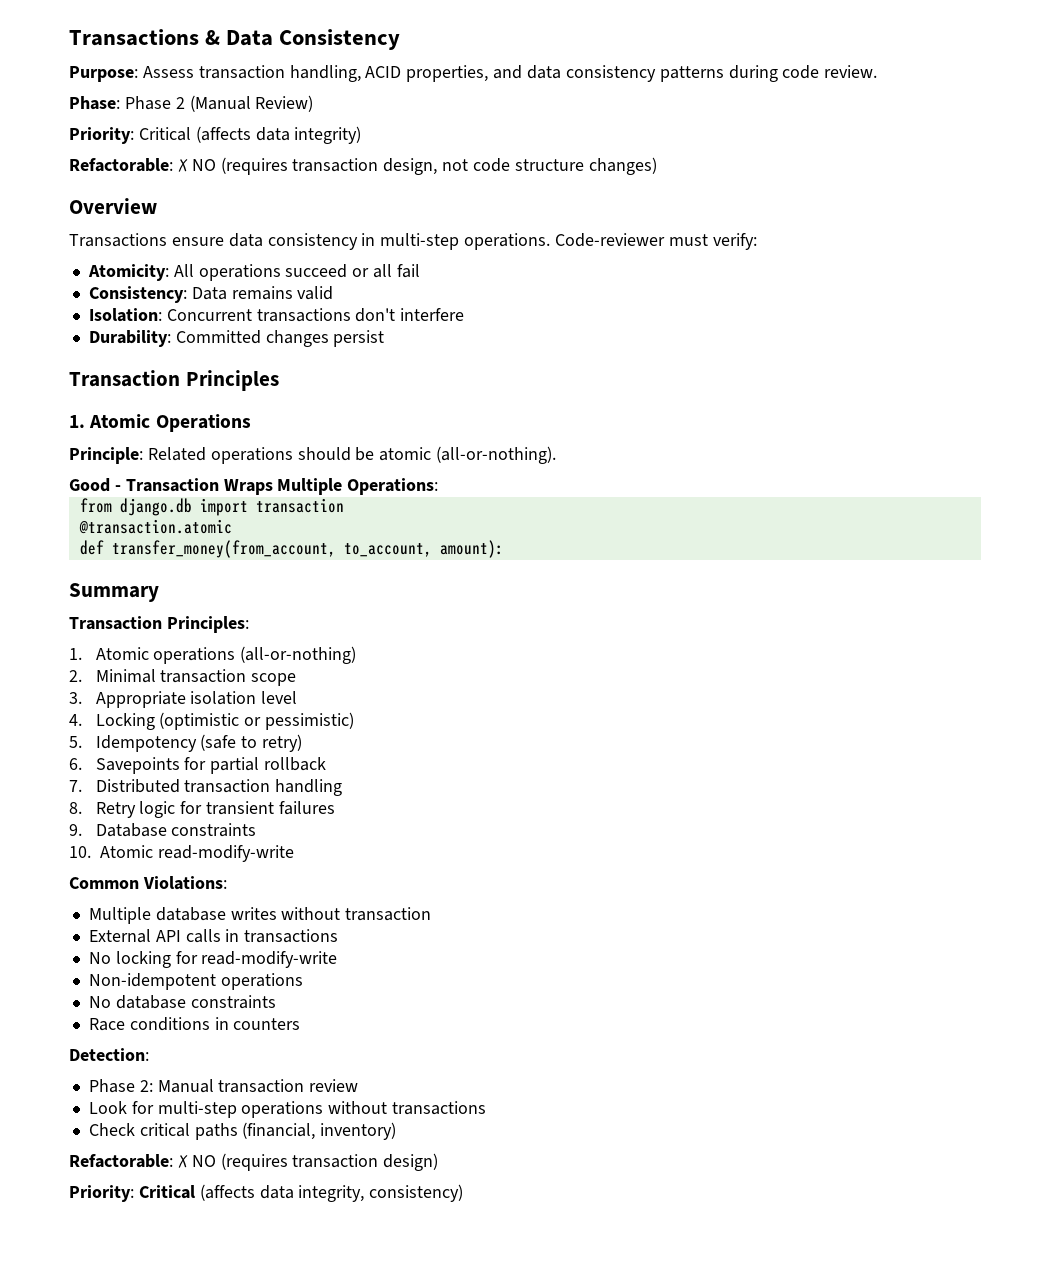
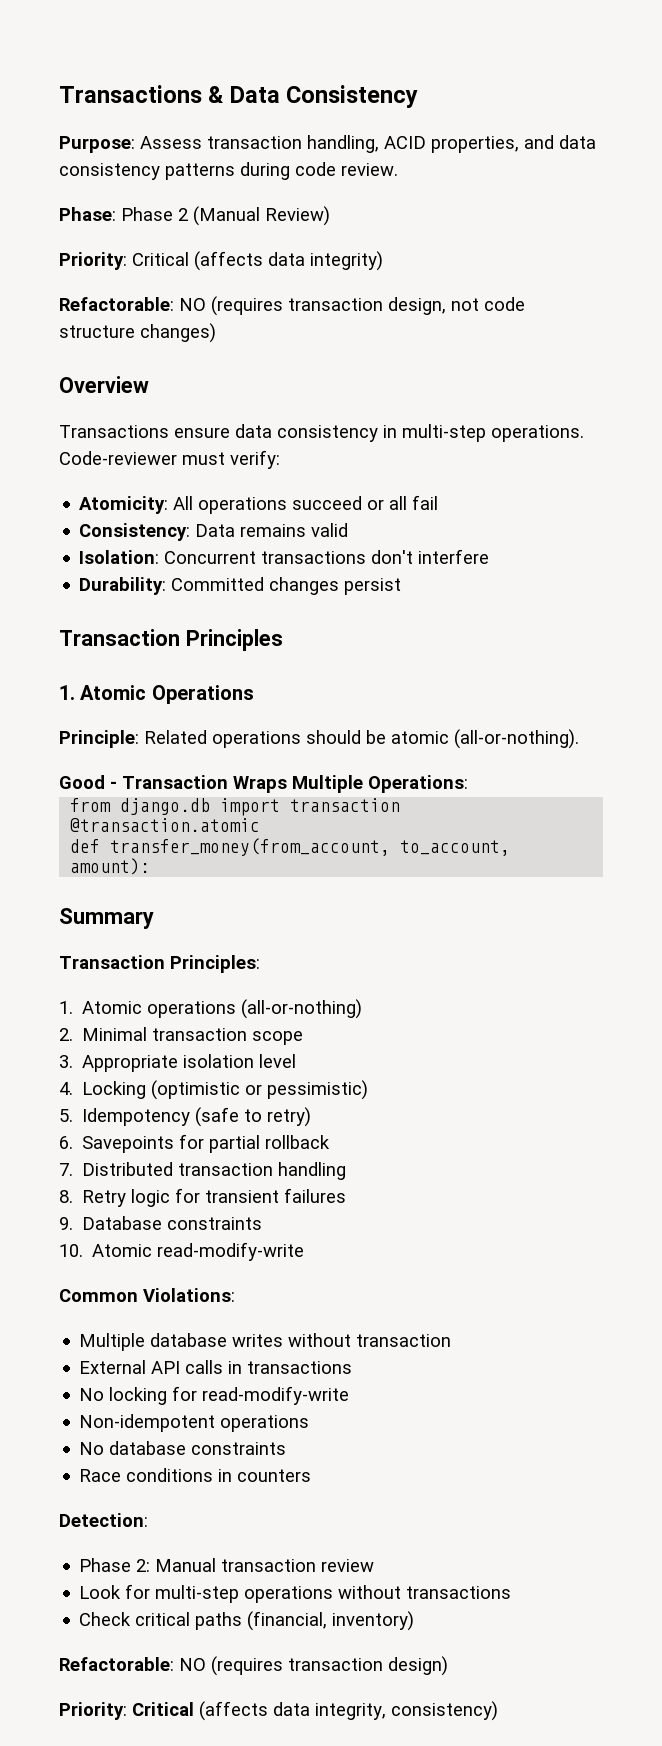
[177,159,188,172] ✗ -> (174, 304) none
[177,1155,188,1168] ✗ -> (174, 1664) none

